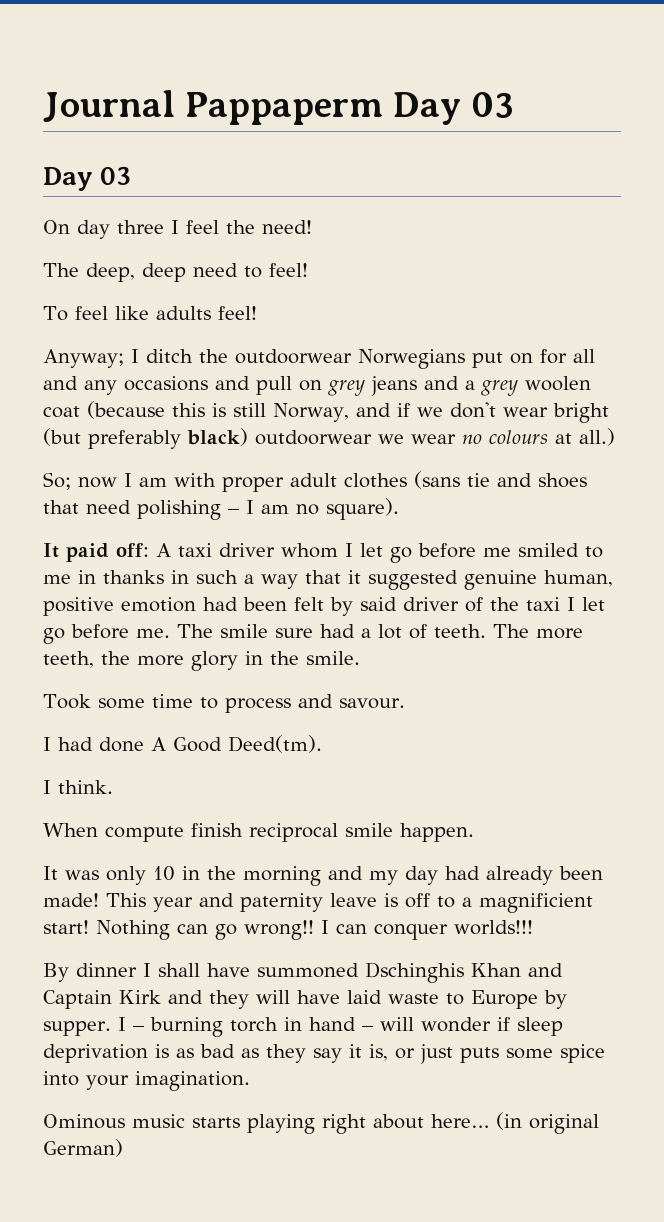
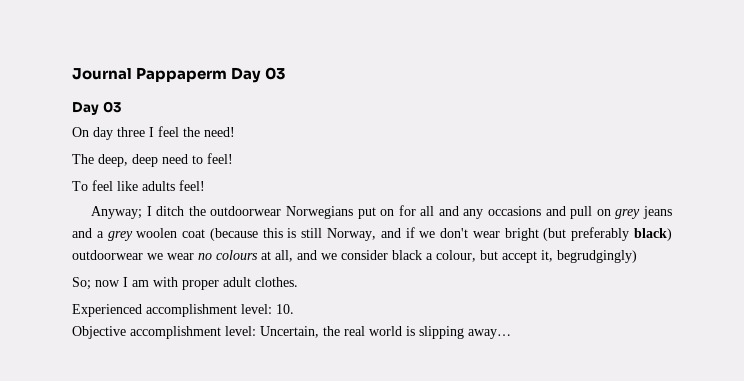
[579,428,615,446] all.) -> [275,250,637,263] all, and we consider black a colour, but accept it, begrudgingly)
[344,471,587,489] [43,498,399,520] [43,543,603,563] [43,570,613,590] [43,597,605,616] [43,624,583,644] [43,651,360,671] [43,694,405,713] [43,735,322,753] [43,780,113,794] [43,823,474,842] [43,866,603,886] [43,893,593,913] [43,920,533,940] [43,962,563,983] [43,990,567,1009] [43,1017,563,1037] [43,1044,605,1064] [43,1071,250,1091] [43,1112,599,1134] [43,1139,123,1157] clothes (sans tie and shoes that need polishing – I am no square). // It paid off: A taxi driver whom I let go before me smiled to me in thanks in such a way that it suggested genuine human, positive emotion had been felt by said driver of the taxi I let go before me. The smile sure had a lot of teeth. The more teeth, the more glory in the smile. // Took some time to process and savour. // I had done A Good Deed(tm). // I think. // When compute finish reciprocal smile happen. // It was only 10 in the morning and my day had already been made! This year and paternity leave is off to a magnificient start! Nothing can go wrong!! I can conquer worlds!!! // By dinner I shall have summoned Dschinghis Khan and Captain Kirk and they will have laid waste to Europe by supper. I – burning torch in hand – will wonder if sleep deprivation is as bad as they say it is, or just puts some spice into your imagination. // Ominous music starts playing right about here… (in original German) -> [255,277,298,287] [72,304,294,317] [72,326,511,339] clothes. // Experienced accomplishment level: 10. // Objective accomplishment level: Uncertain, the real world is slipping away…

